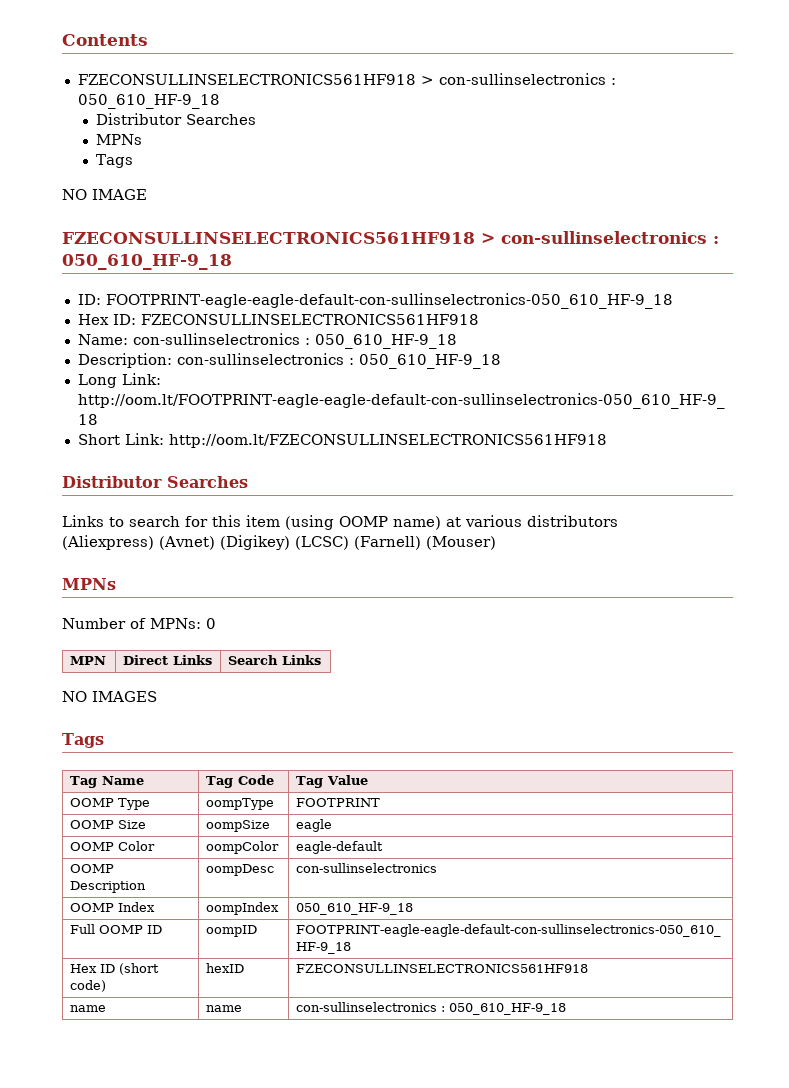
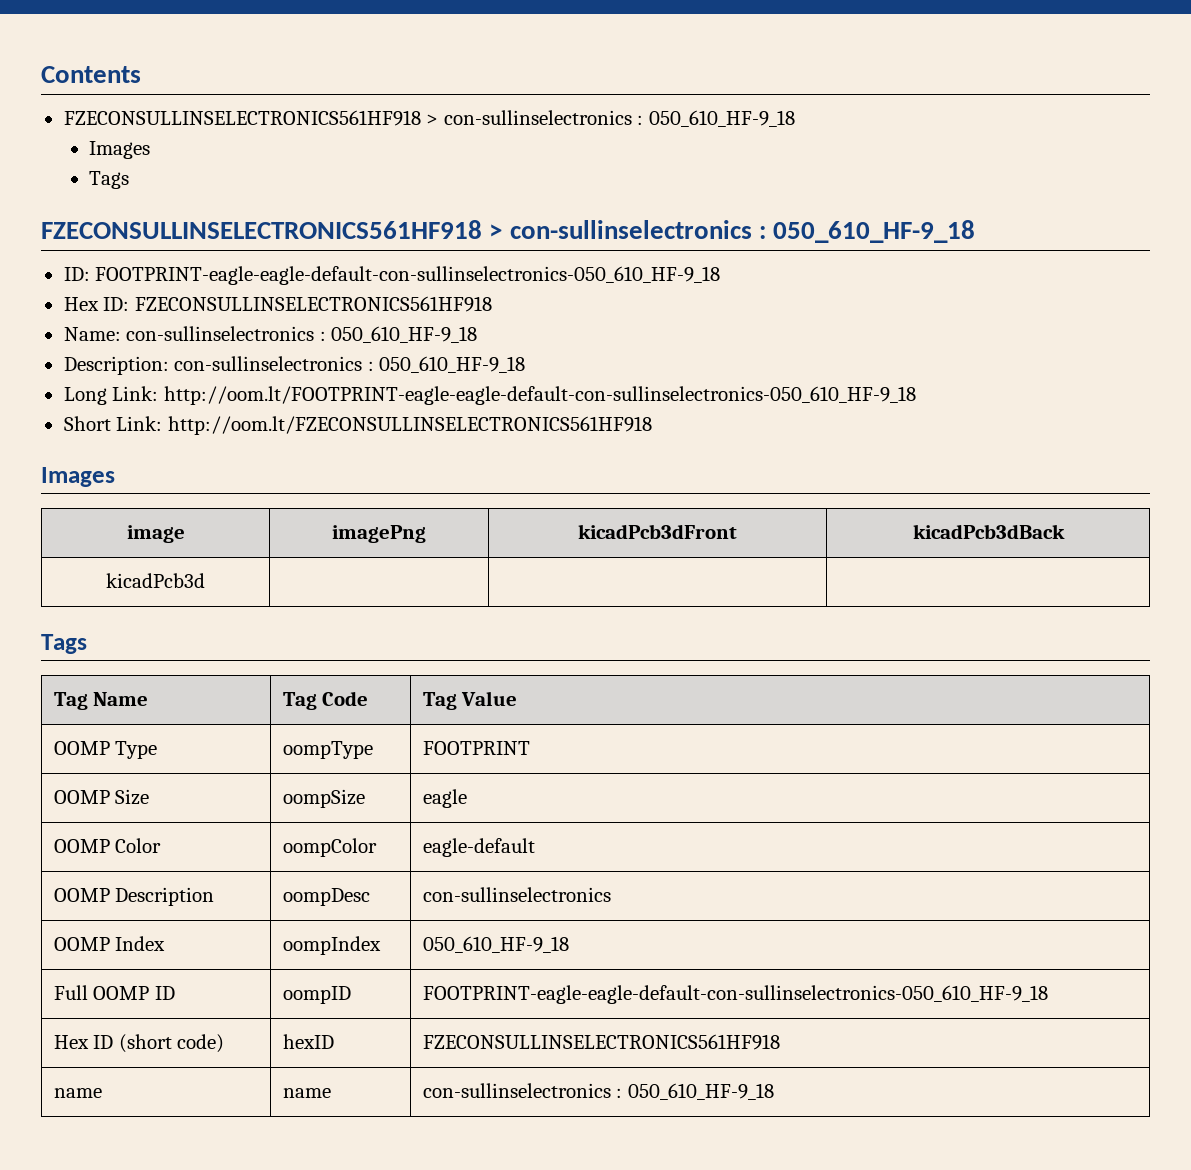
[95,113,256,125] [95,134,142,145] [95,154,133,168] [62,189,147,200] Distributor Searches // MPNs // Tags // NO IMAGE -> [88,141,150,159] [88,171,129,189] Images // Tags
[62,476,248,488] [62,515,618,530] [62,535,496,550] [62,578,116,590] [62,618,216,629] [70,656,107,665] [123,655,213,665] [228,655,322,665] [62,691,157,702] Distributor Searches // Links to search for this item (using OOMP name) at various distributors // (Aliexpress) (Avnet) (Digikey) (LCSC) (Farnell) (Mouser) // MPNs // Number of MPNs: 0 // MPN | Direct Links | Search Links // NO IMAGES -> [41,467,115,487] [126,525,185,543] [332,525,426,543] [578,524,738,539] [912,524,1065,539] [106,573,205,588] Images // image | imagePng | kicadPcb3dFront | kicadPcb3dBack // kicadPcb3d | | |

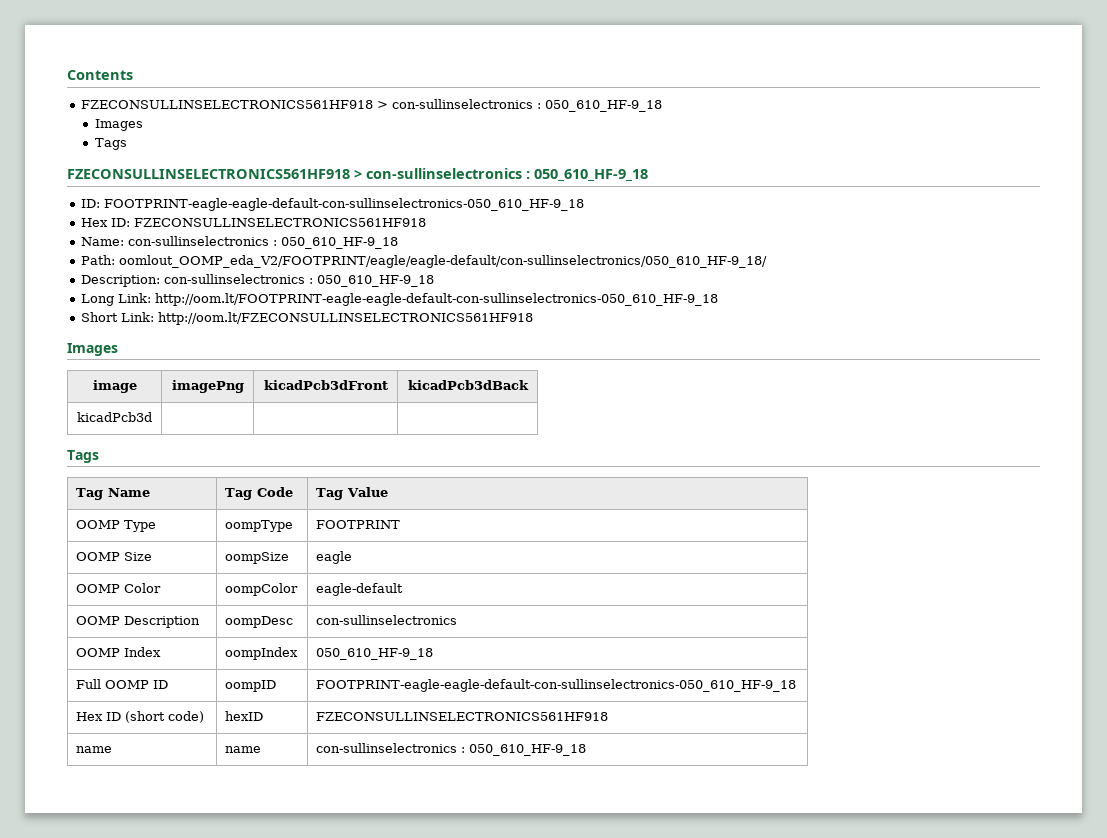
(478, 334) none -> [80,255,767,268] // Path: oomlout_OOMP_eda_V2/FOOTPRINT/eagle/eagle-default/con-sullinselectronics/050_610_HF-9_18/

